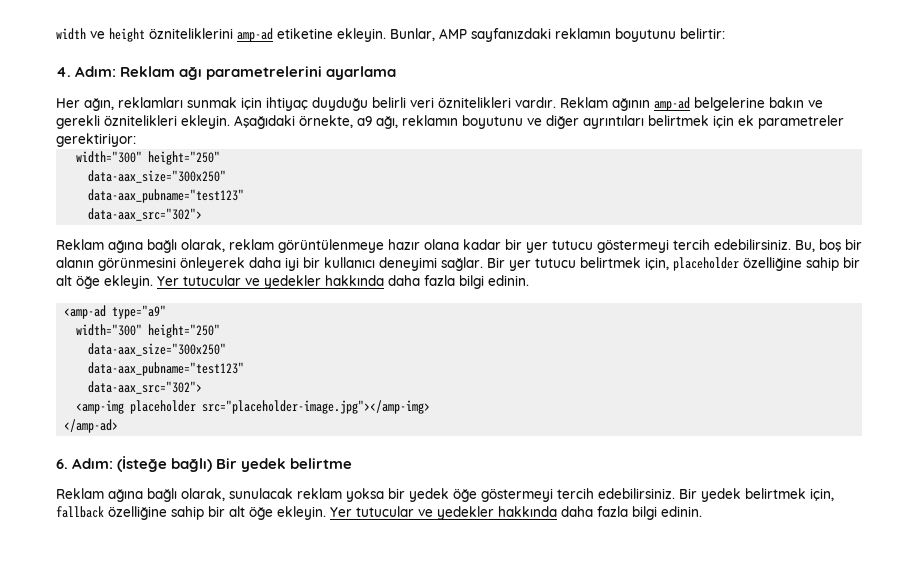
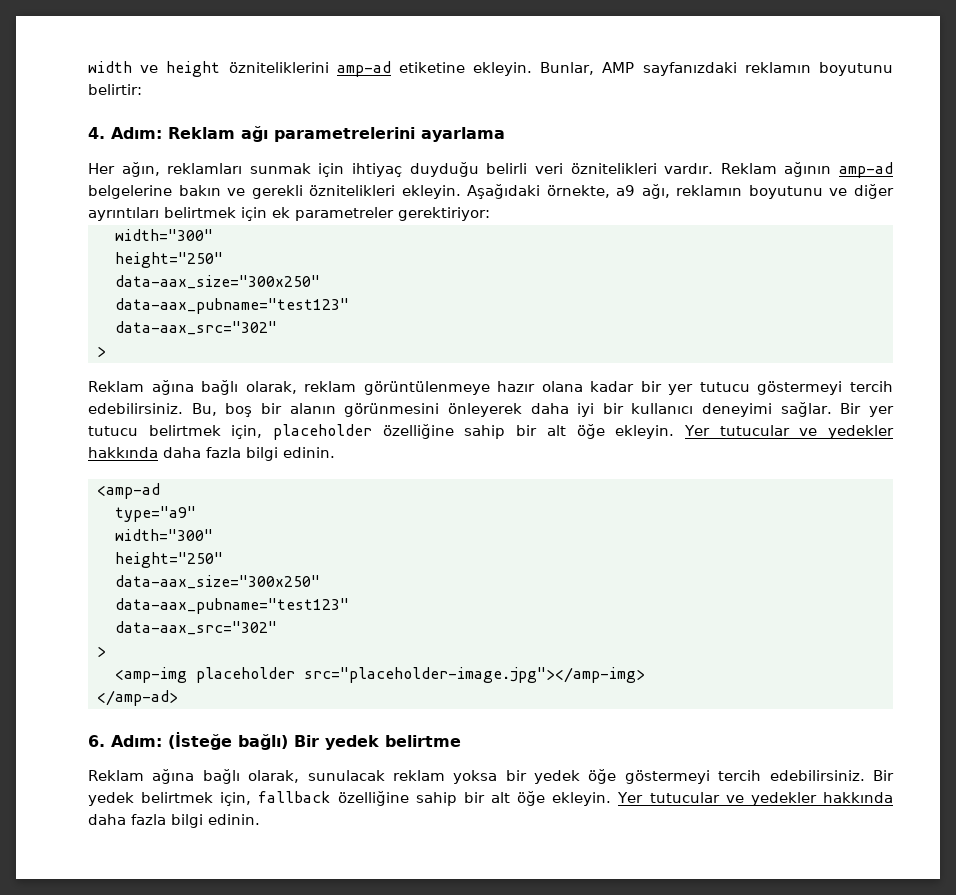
[148,151,221,165] [88,170,227,183] [88,189,245,203] [88,208,203,221] height="250" // data-aax_size="300x250" // data-aax_pubname="test123" // data-aax_src="302"> -> [115,252,223,268] [115,275,320,289] [115,298,349,314] [115,321,277,335] [97,346,106,357] // height="250" // data-aax_size="300x250" // data-aax_pubname="test123" // data-aax_src="302" // >
(107, 312) none -> (160, 491) //
[148,324,221,338] [88,343,227,356] [88,362,245,376] [88,381,203,394] height="250" // data-aax_size="300x250" // data-aax_pubname="test123" // data-aax_src="302"> -> [115,552,223,568] [115,575,320,589] [115,598,349,614] [115,621,277,635] [97,646,106,657] // height="250" // data-aax_size="300x250" // data-aax_pubname="test123" // data-aax_src="302" // >

